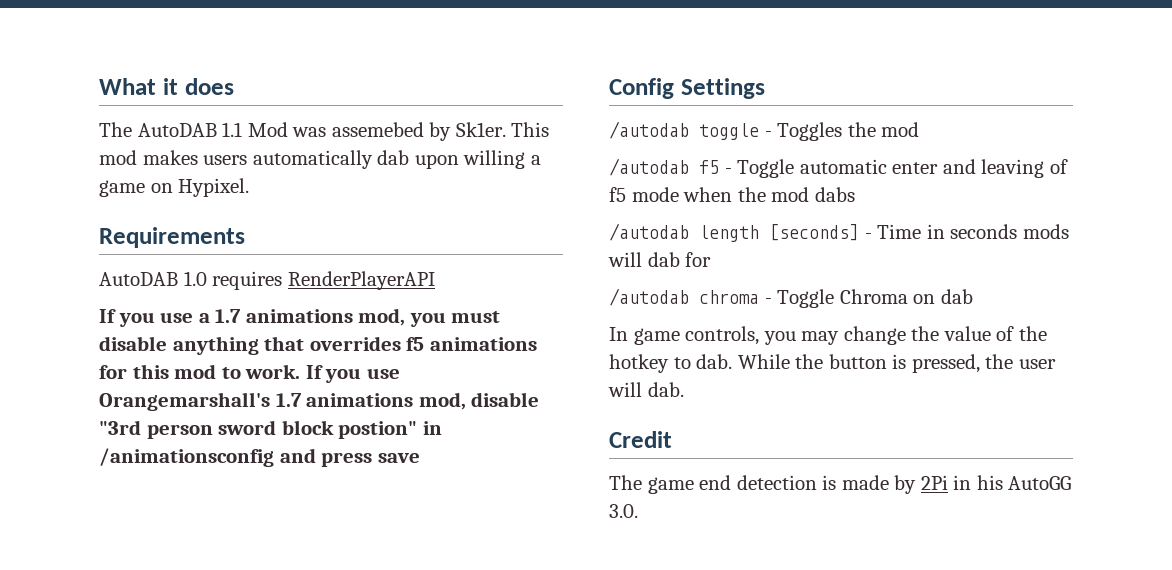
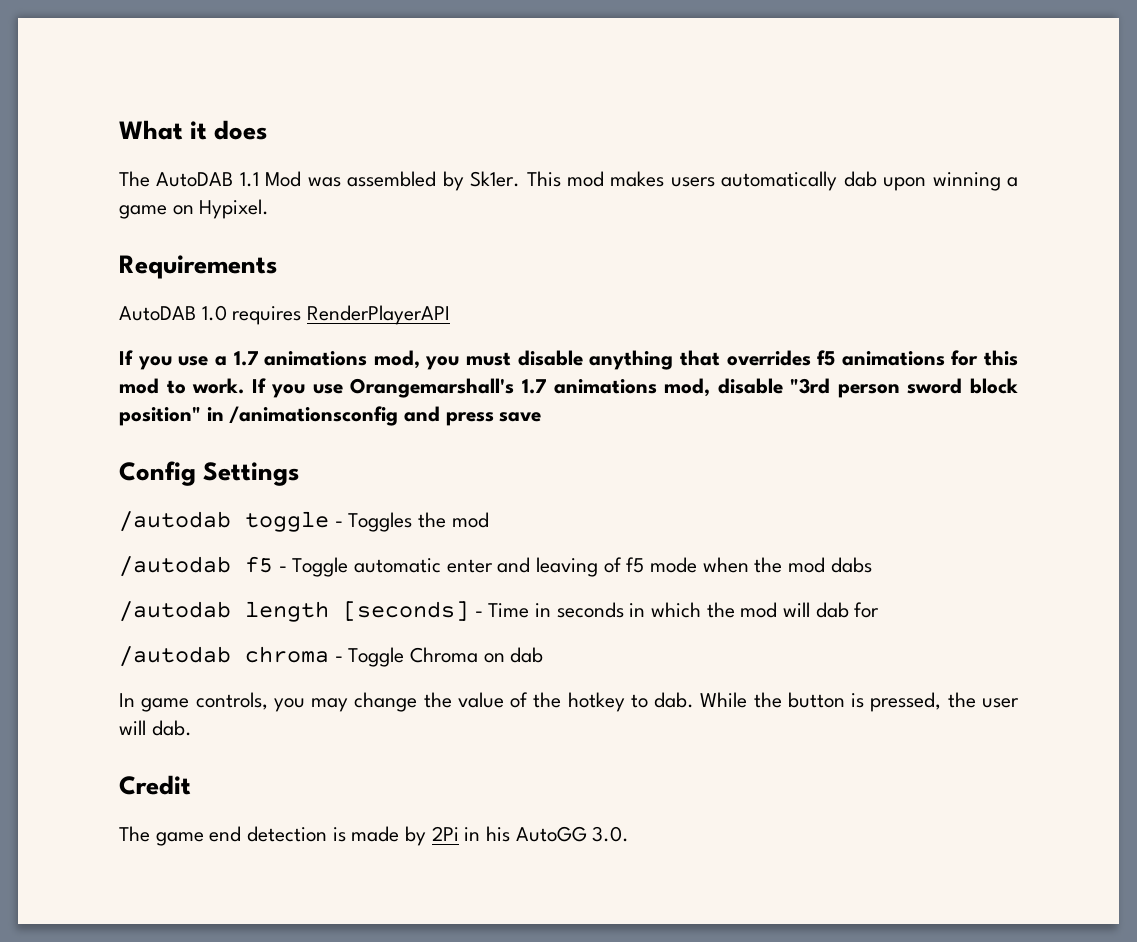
[331,122,424,137] assemebed -> [347,171,437,187] assembled
[463,150,526,169] willing -> [932,172,1001,191] winning
[338,421,418,439] postion" -> [119,406,201,426] position"
[1022,224,1069,239] mods -> [629,602,778,618] in which the mod

